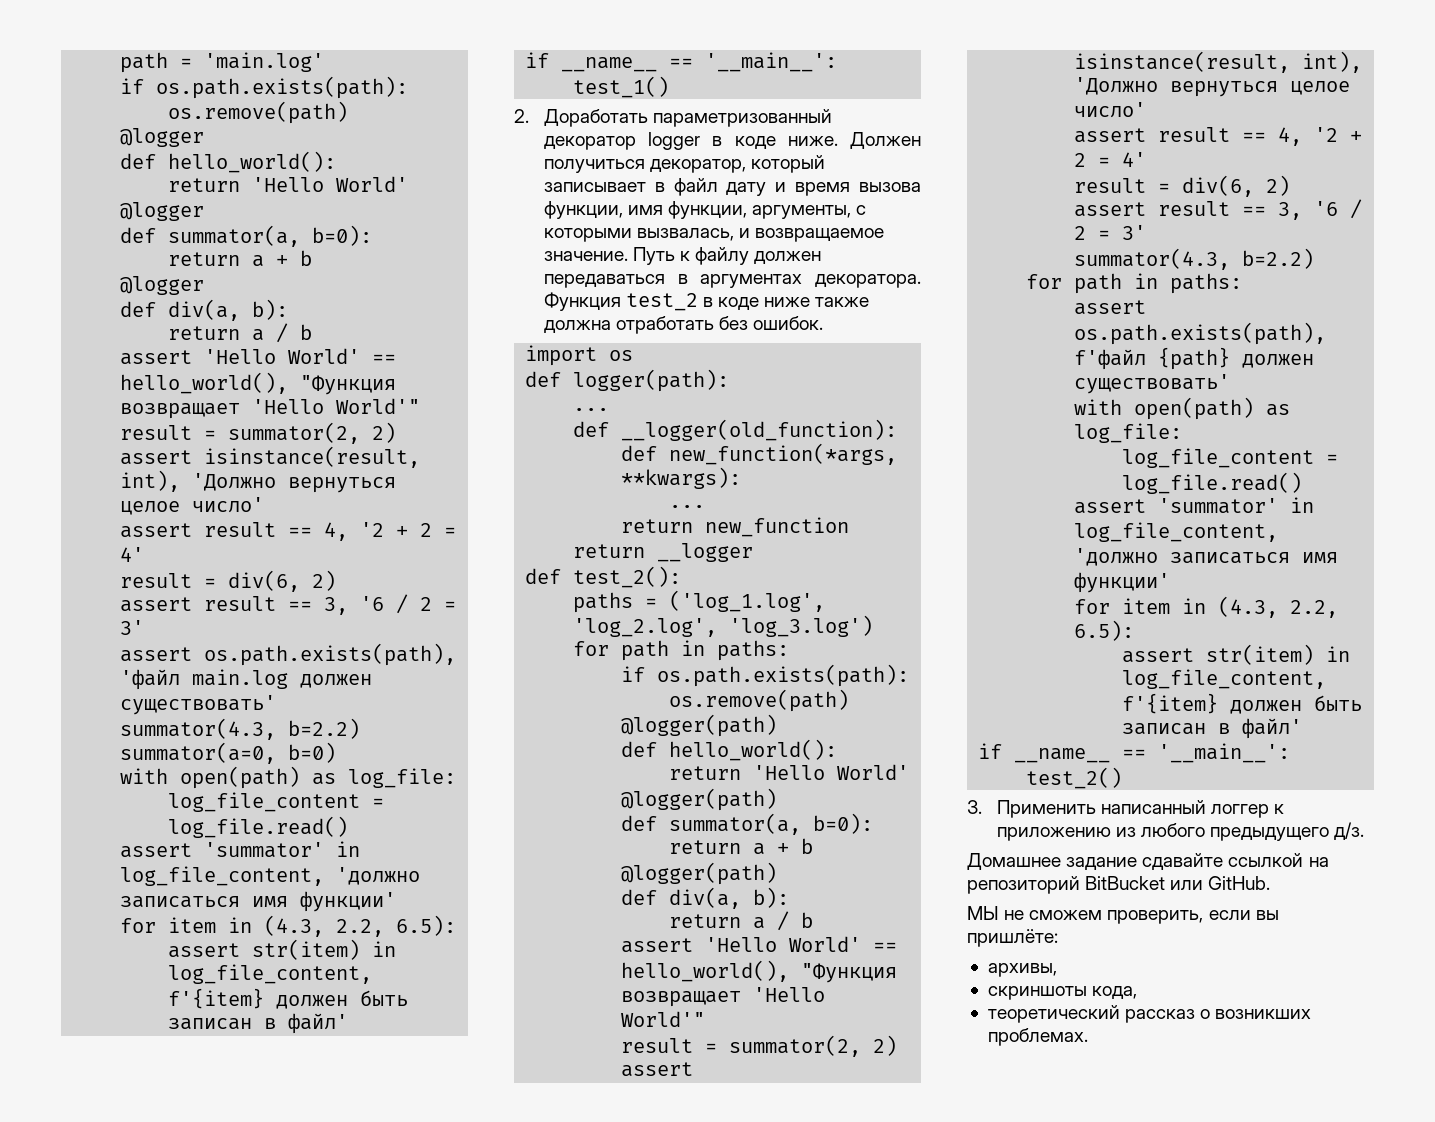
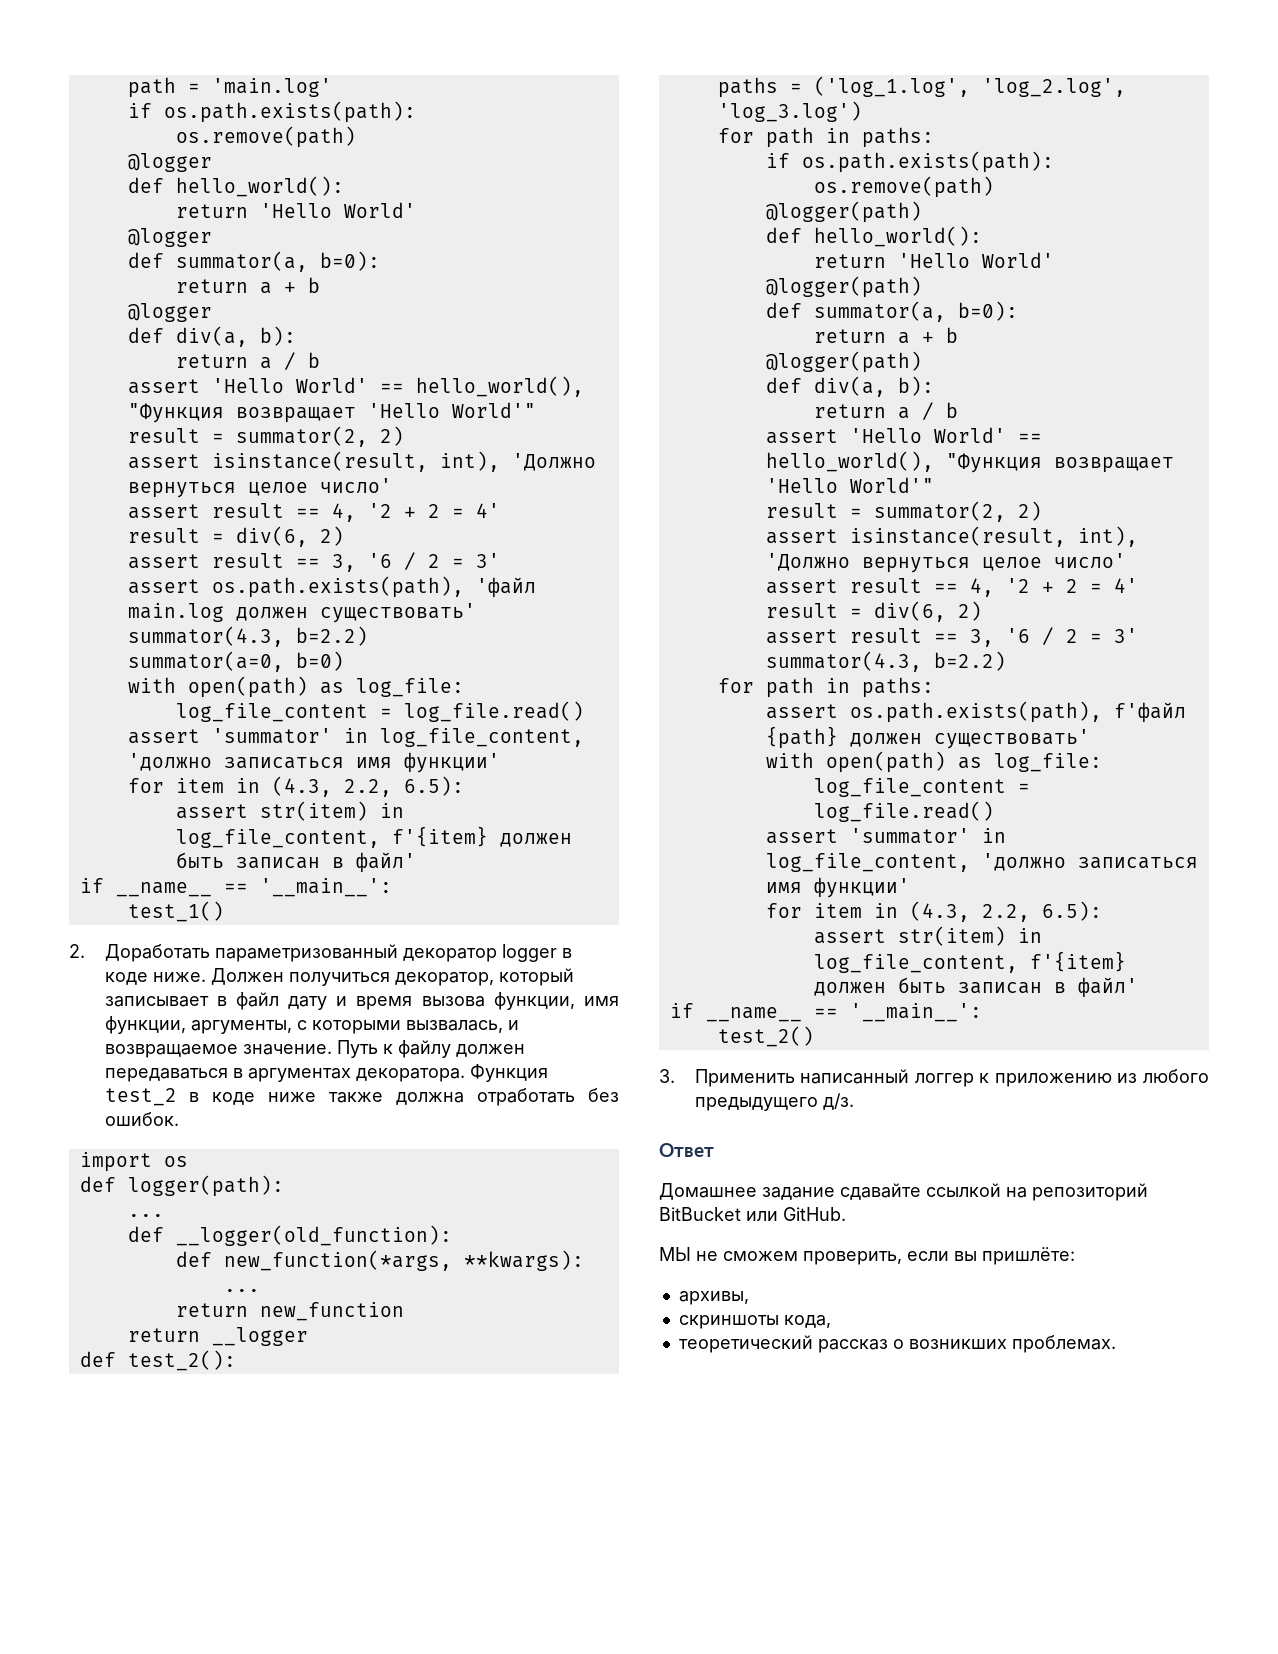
(1365, 831) none -> [659,1143,714,1157] // Ответ

